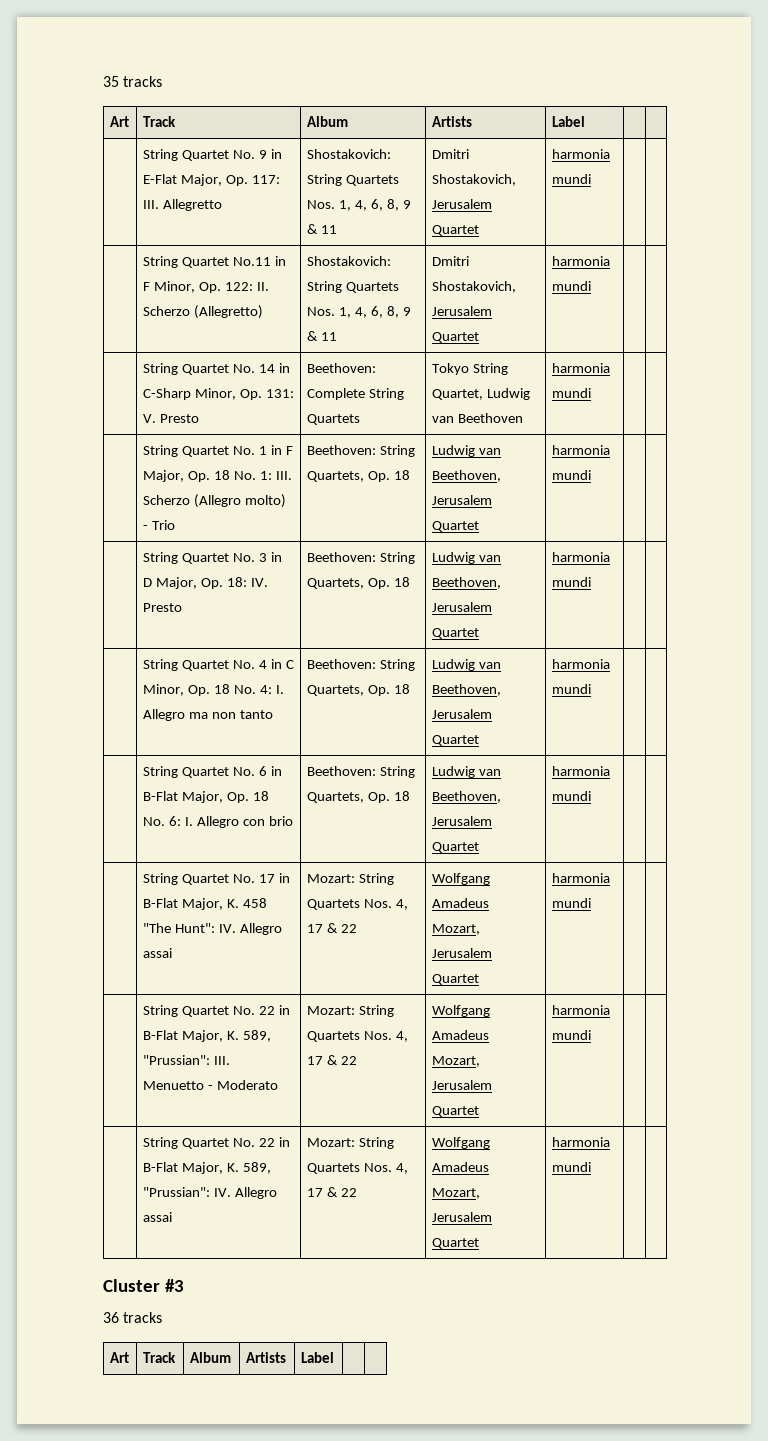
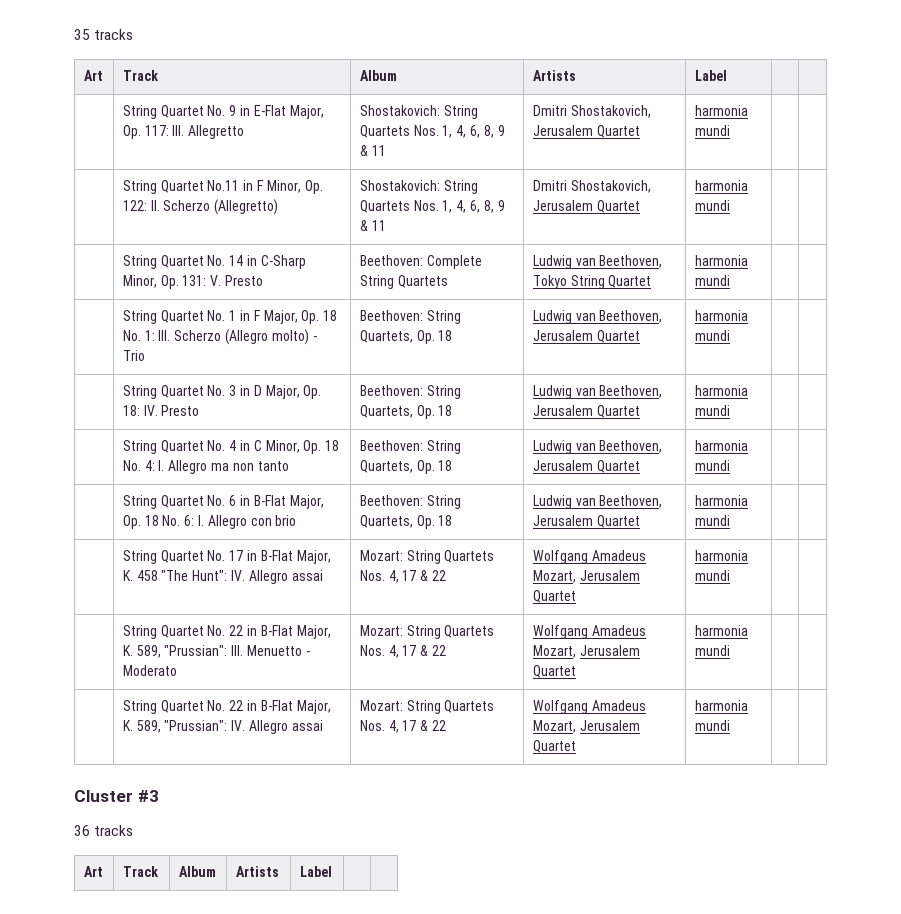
[431,363,508,375] [431,388,530,400] [431,413,523,423] Tokyo String Quartet, Ludwig van Beethoven -> [532,255,663,269] [532,275,652,289] Ludwig van Beethoven, Tokyo String Quartet

